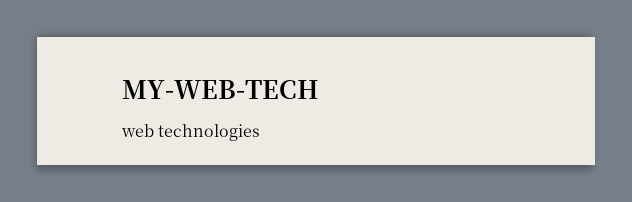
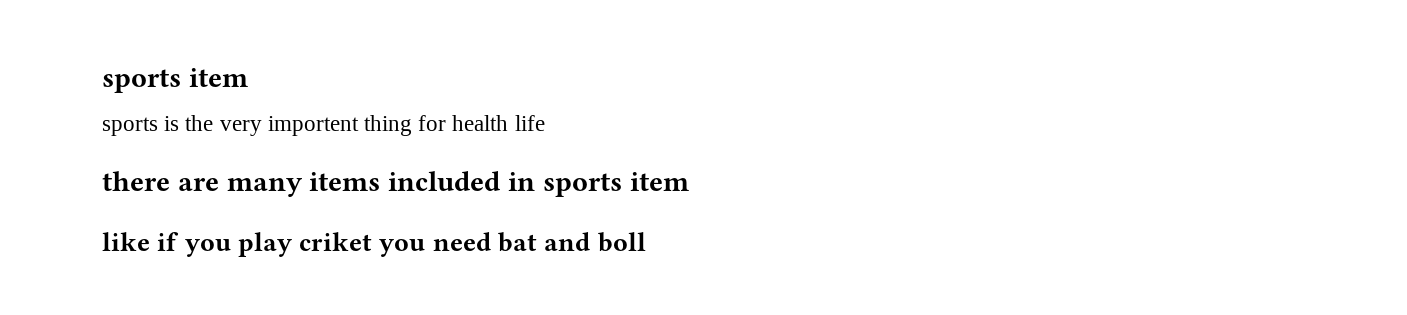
[122,80,319,99] [121,124,261,141] MY-WEB-TECH // web technologies -> [102,68,248,93] [102,115,545,136] [102,171,689,197] [102,232,646,257] sports item // sports is the very importent thing for health life // there are many items included in sports item // like if you play criket you need bat and boll

